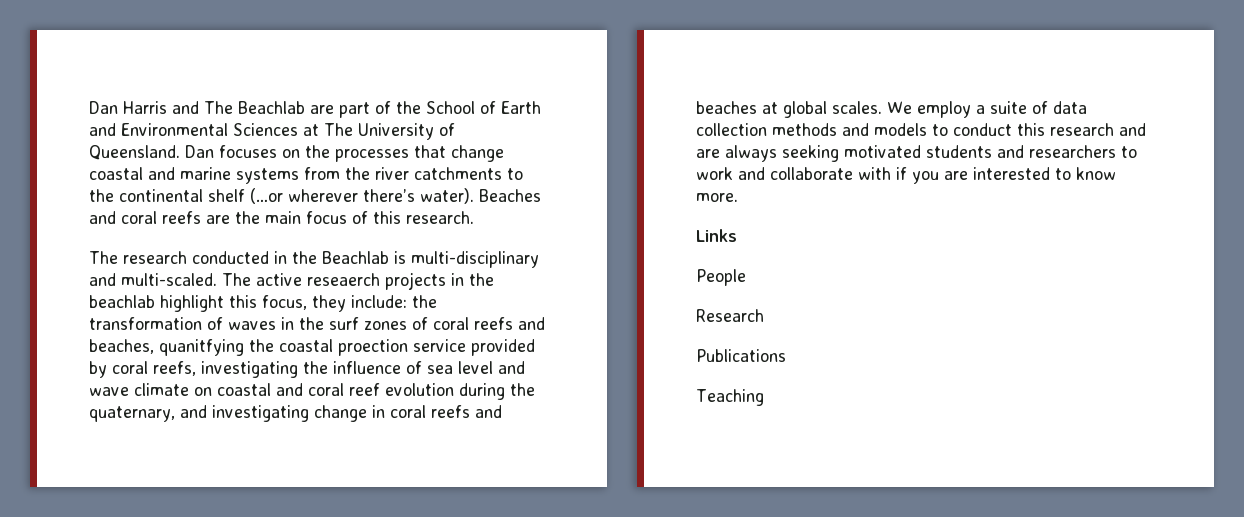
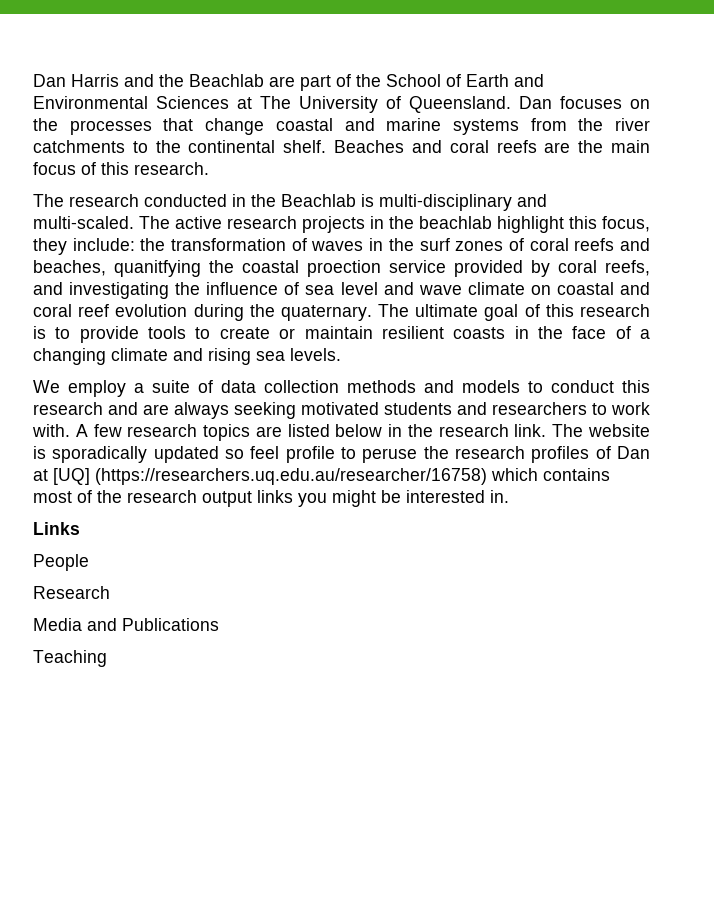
[204,101,233,114] The -> [159,74,184,87] the
[208,188,474,204] shelf (…or wherever there’s water). -> [283,140,327,153] shelf.
[307,273,380,286] reseaerch -> [227,216,297,229] research
(196, 368) none -> [33,282,63,295] and
[89,405,502,422] [696,101,882,118] quaternary, and investigating change in coral reefs and beaches at global scales. -> [280,304,650,321] [33,326,650,343] [33,348,341,365] quaternary. The ultimate goal of this research is to provide tools to create or maintain resilient coasts in the face of a changing climate and rising sea levels. //
[738,167,1116,184] [696,193,738,202] and collaborate with if you are interested to know more. -> [32,424,650,441] [33,446,650,463] [33,468,610,485] [33,490,509,507] with. A few research topics are listed below in the research link. The website is sporadically updated so feel profile to peruse the research profiles of Dan at [UQ] (https://researchers.uq.edu.au/researcher/16758) which contains most of the research output links you might be interested in.
(764, 315) none -> [33,618,117,631] Media and

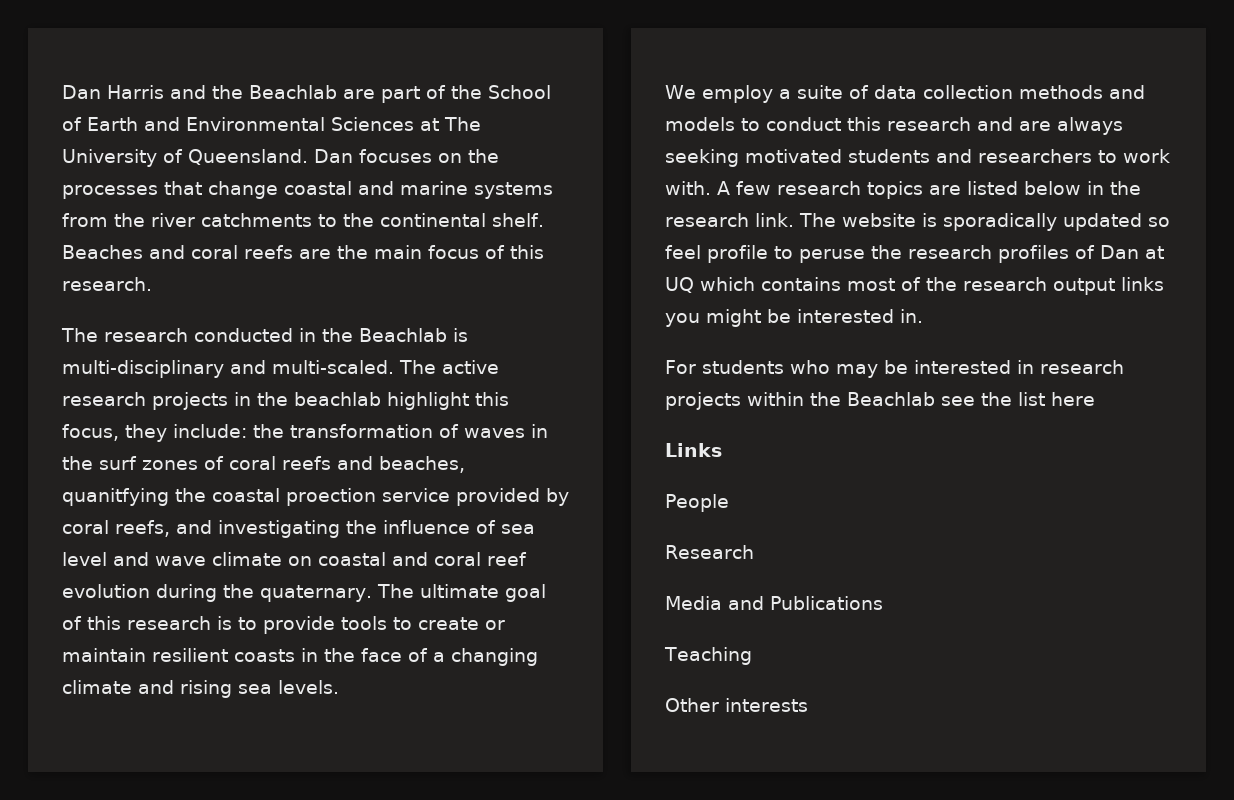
[53,468,487,485] [UQ] (https://researchers.uq.edu.au/researcher/16758) -> [665,277,694,293] UQ
(509, 496) none -> [665,360,1124,378] [665,392,1095,410] // For students who may be interested in research projects within the Beachlab see the list here
(107, 658) none -> [665,698,808,712] // Other interests

